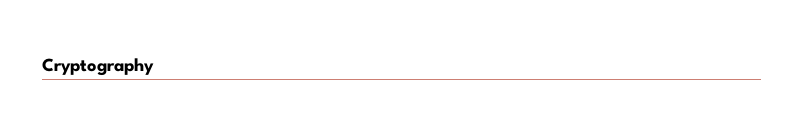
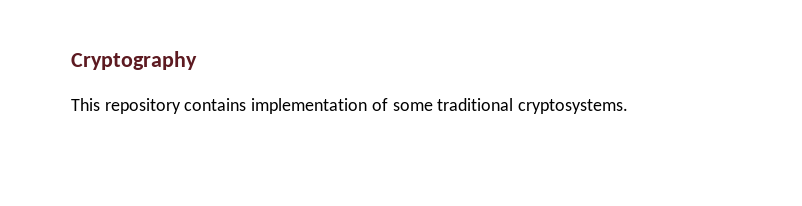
(154, 67) none -> [71,98,629,114] // This repository contains implementation of some traditional cryptosystems.

